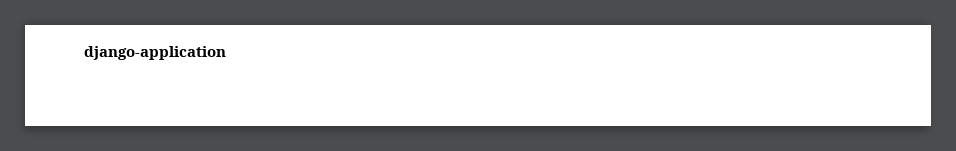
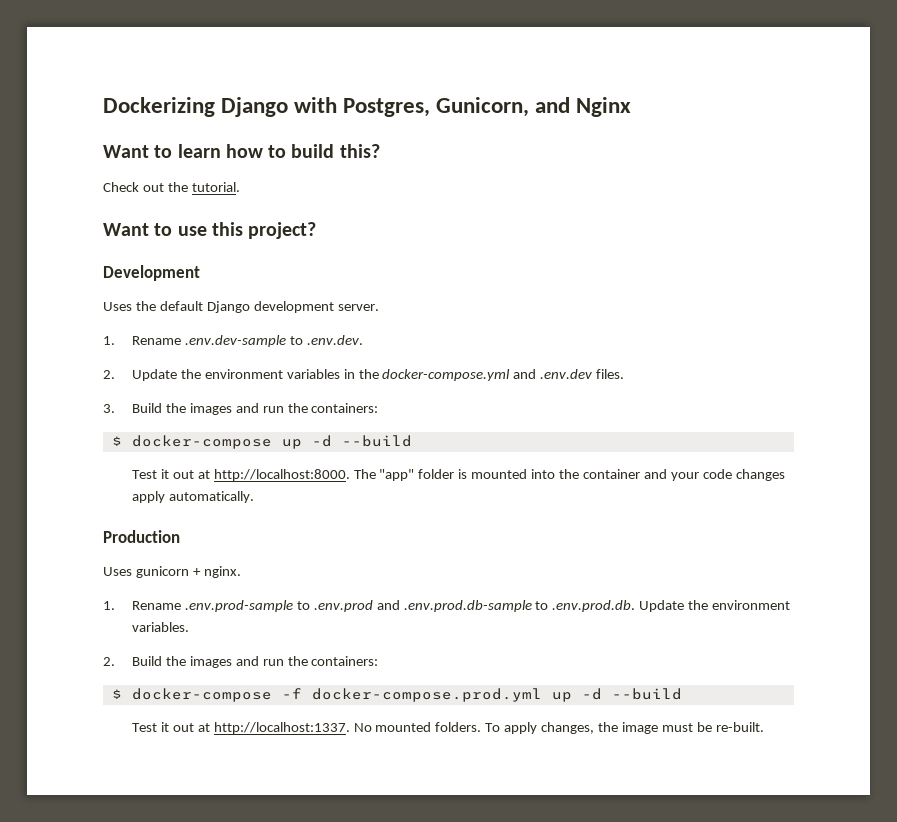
[84,46,226,60] django-application -> [103,97,632,117] [103,144,380,158] [103,182,240,192] [103,222,317,239] [103,265,200,281] [103,301,379,313] [103,335,363,347] [103,369,625,381] [103,403,379,415] [111,435,412,449] [131,469,785,481] [131,491,254,503] [103,530,180,543] [103,566,241,578] [103,600,791,612] [131,622,189,632] [103,656,379,668] [111,688,682,702] [131,722,764,734] Dockerizing Django with Postgres, Gunicorn, and Nginx // Want to learn how to build this? // Check out the tutorial. // Want to use this project? // Development // Uses the default Django development server. // 1. Rename .env.dev-sample to .env.dev. // 2. Update the environment variables in the docker-compose.yml and .env.dev files. // 3. Build the images and run the containers: // $ docker-compose up -d --build // Test it out at http://localhost:8000. The "app" folder is mounted into the container and your code changes apply automatically. // Production // Uses gunicorn + nginx. // 1. Rename .env.prod-sample to .env.prod and .env.prod.db-sample to .env.prod.db. Update the environment variables. // 2. Build the images and run the containers: // $ docker-compose -f docker-compose.prod.yml up -d --build // Test it out at http://localhost:1337. No mounted folders. To apply changes, the image must be re-built.

